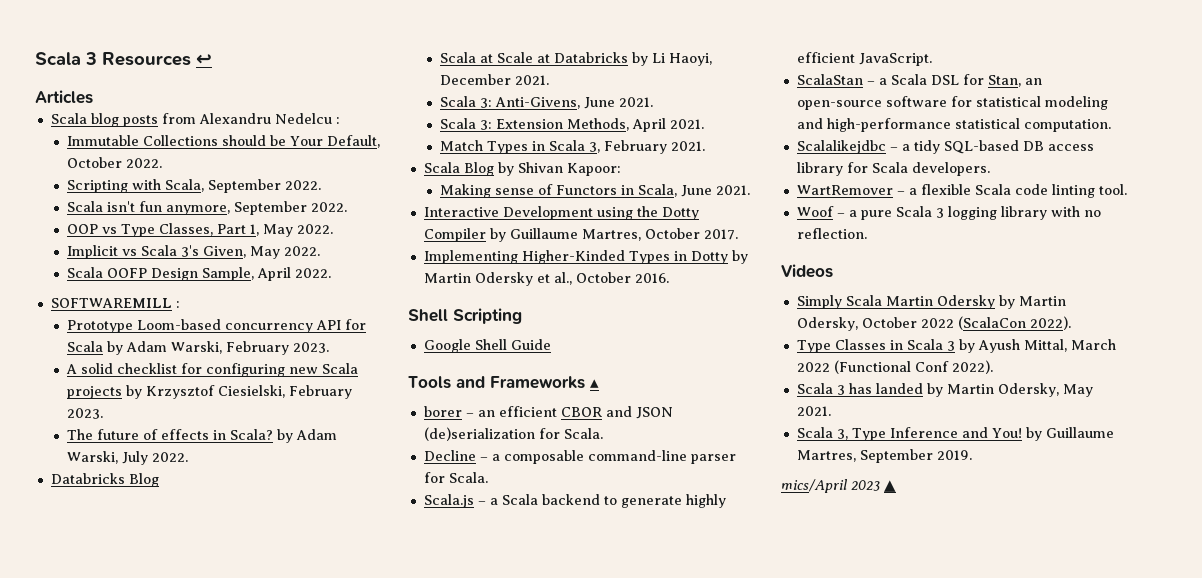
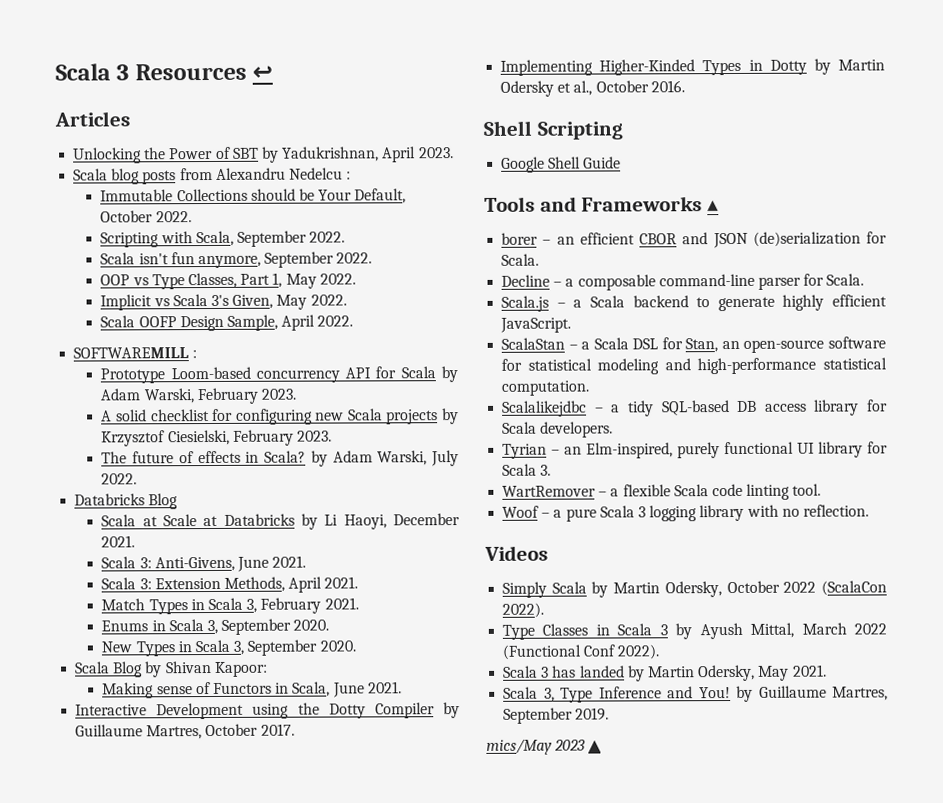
(93, 97) none -> [73,146,454,164] // Unlocking the Power of SBT by Yadukrishnan, April 2023.
(706, 146) none -> [101,618,330,635] [101,639,356,657] // Enums in Scala 3, September 2020. // New Types in Scala 3, September 2020.
(990, 169) none -> [502,441,888,459] [502,463,552,476] // Tyrian – an Elm-inspired, purely functional UI library for Scala 3.
[885,295,995,309] Martin Odersky -> (587, 587) none
[781,479,848,493] mics/April -> [486,738,552,755] mics/May

